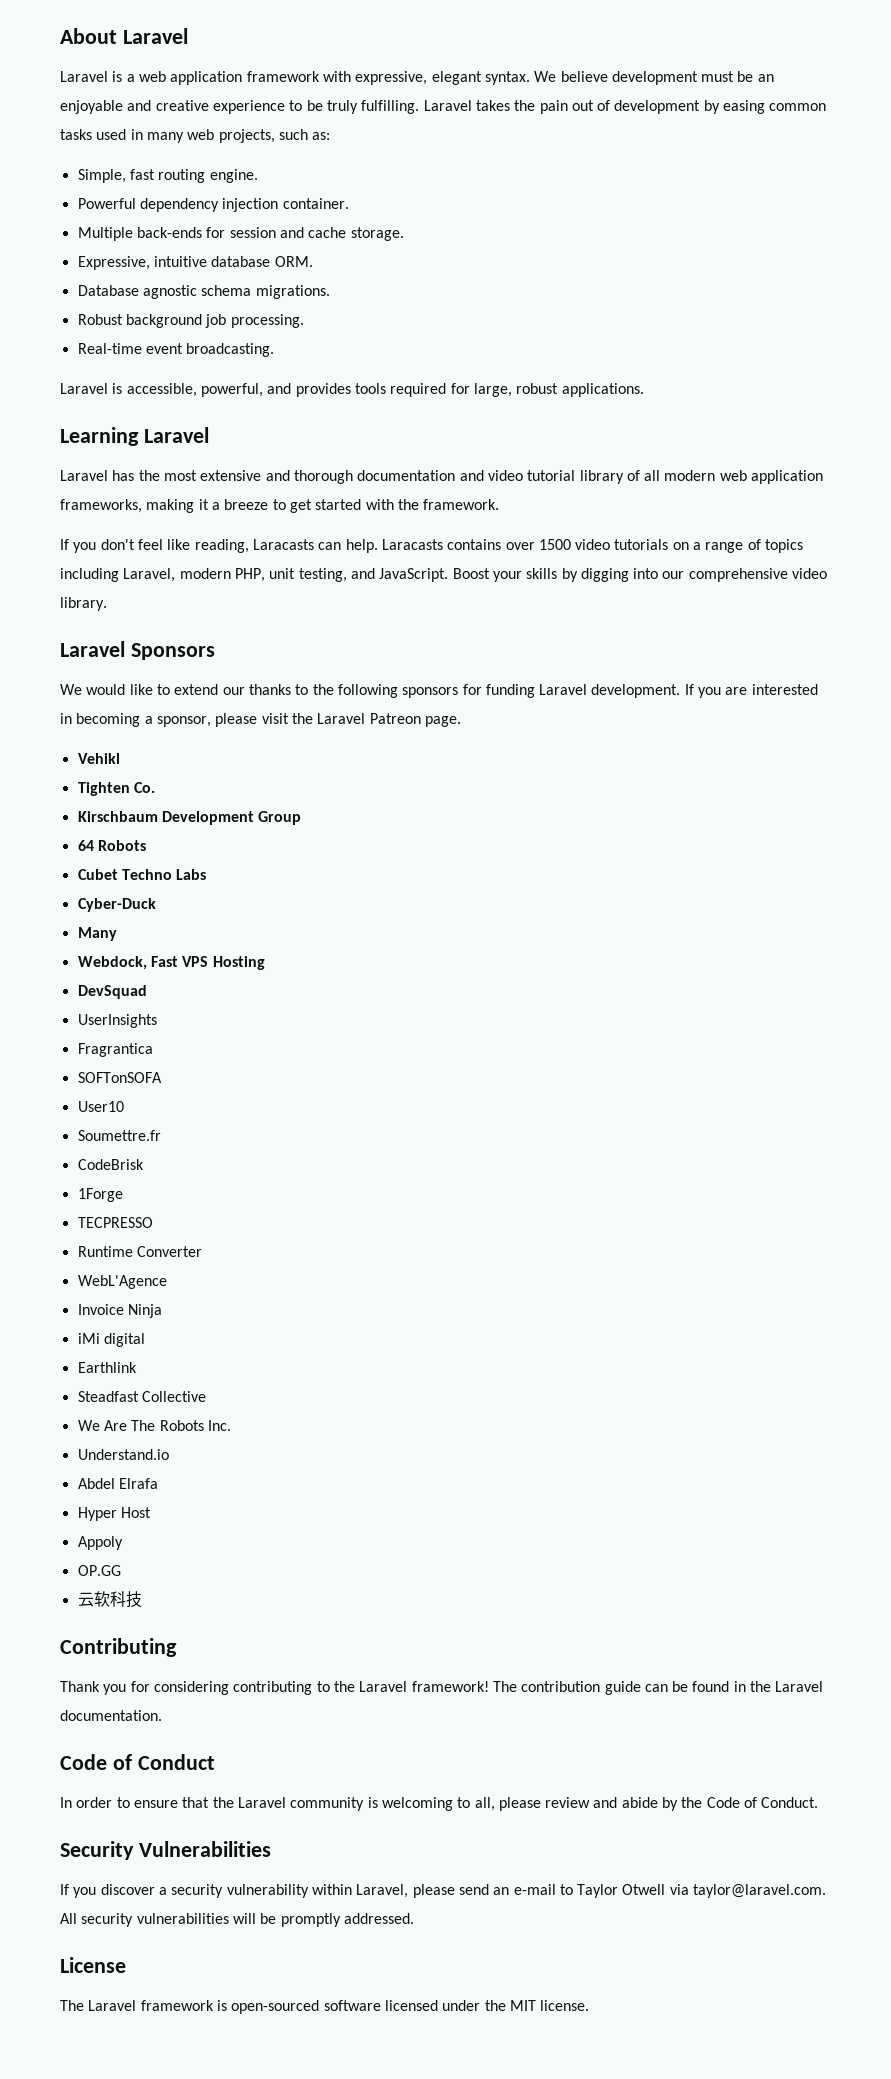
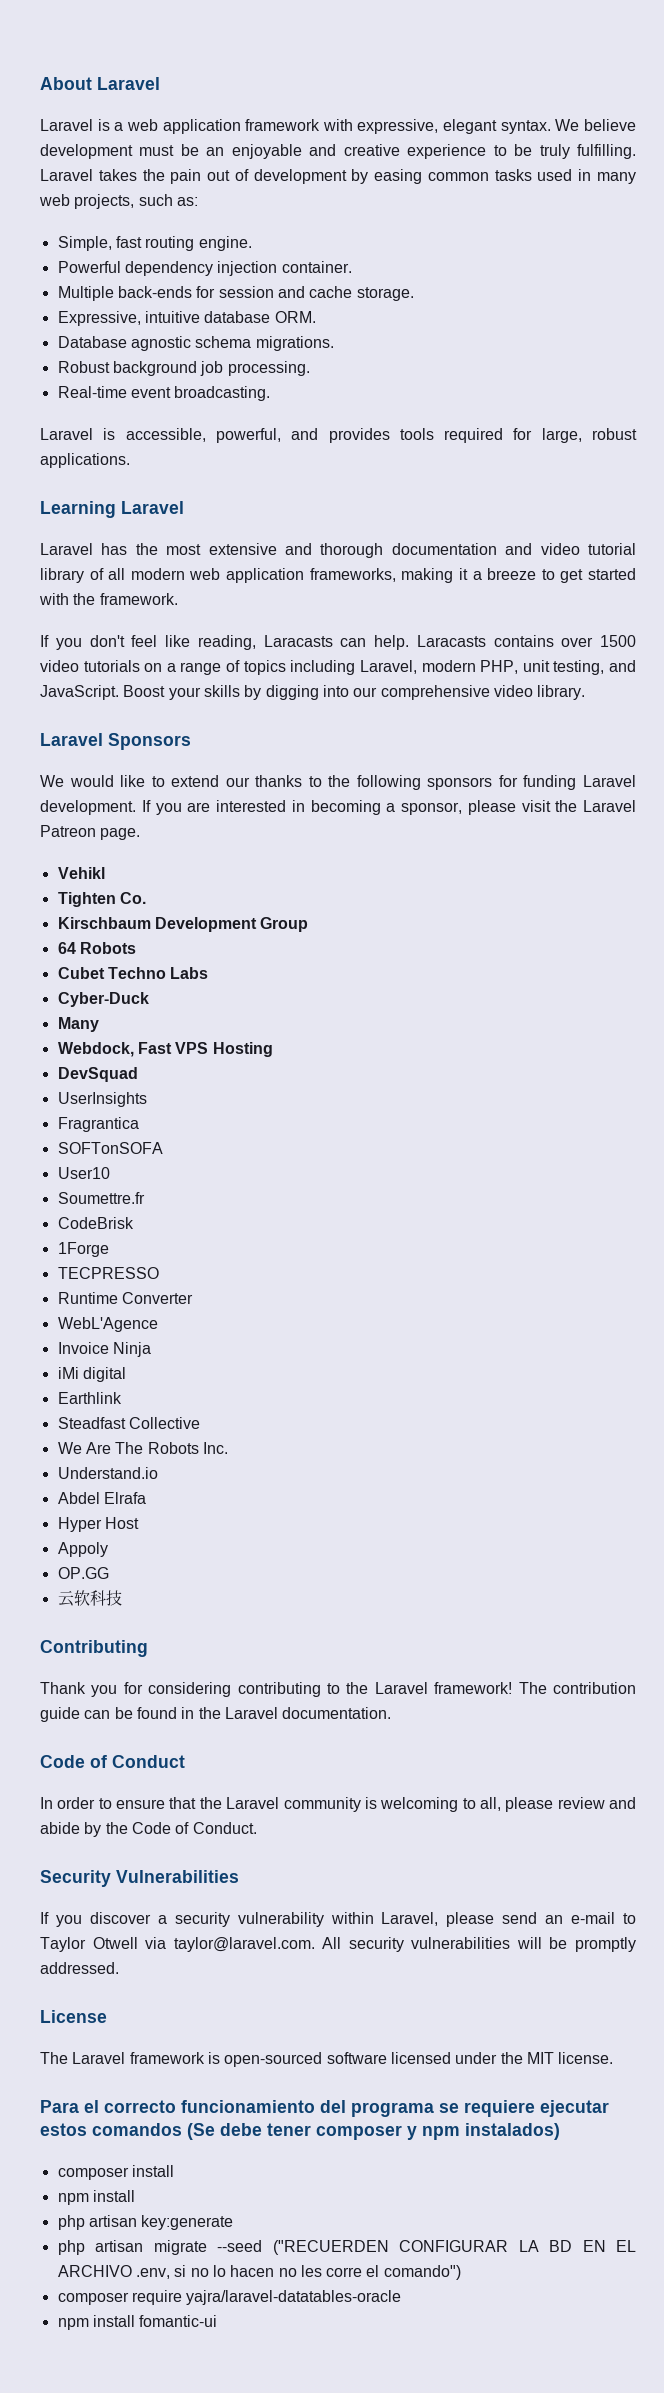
(590, 2005) none -> [40,2100,609,2117] [40,2123,560,2140] [57,2165,174,2180] [57,2190,135,2205] [57,2215,234,2230] [57,2240,636,2255] [57,2265,461,2280] [57,2290,402,2305] [57,2315,218,2330] // Para el correcto funcionamiento del programa se requiere ejecutar estos comandos (Se debe tener composer y npm instalados) // composer install // npm install // php artisan key:generate // php artisan migrate --seed ("RECUERDEN CONFIGURAR LA BD EN EL ARCHIVO .env, si no lo hacen no les corre el comando") // composer require yajra/laravel-datatables-oracle // npm install fomantic-ui

